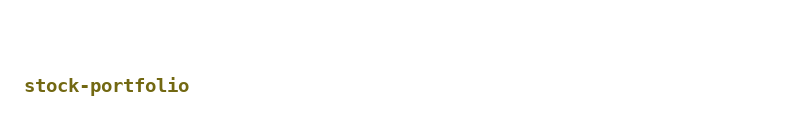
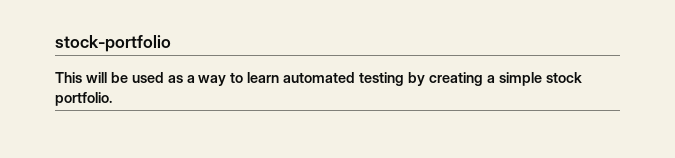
(189, 86) none -> [55,72,582,86] [55,92,112,106] // This will be used as a way to learn automated testing by creating a simple stock portfolio.

